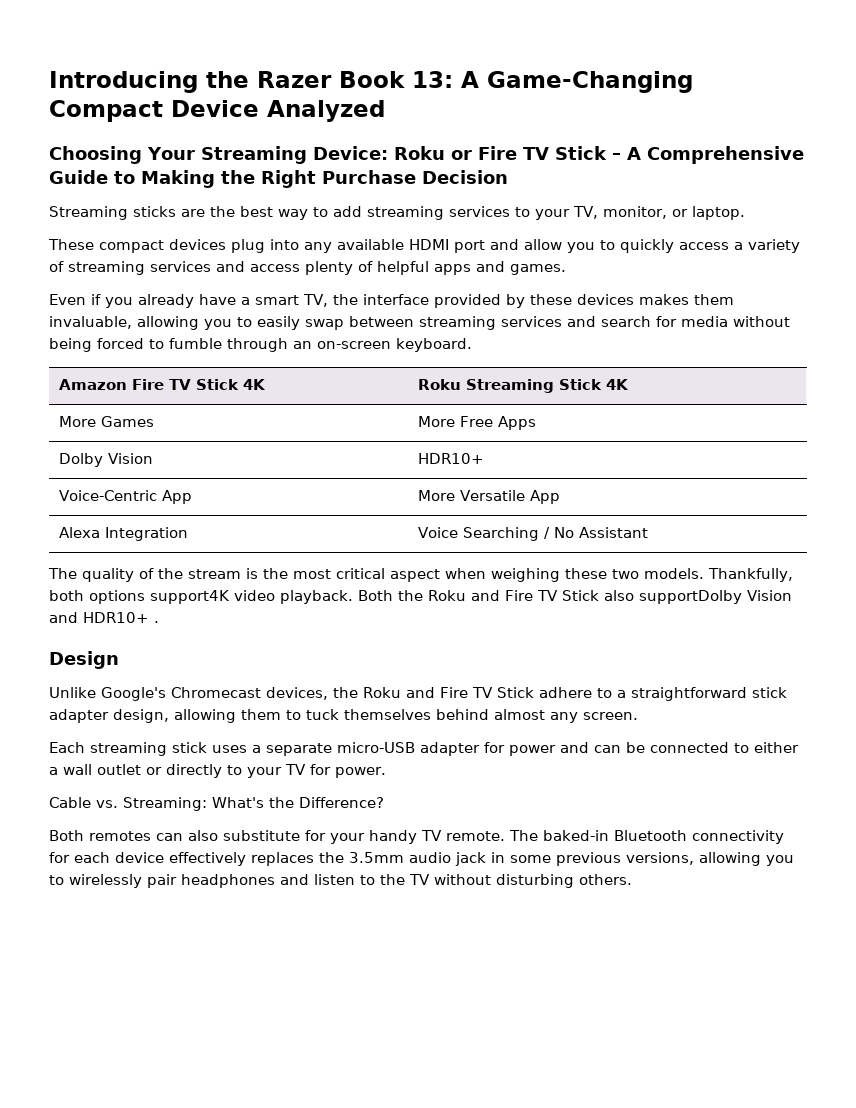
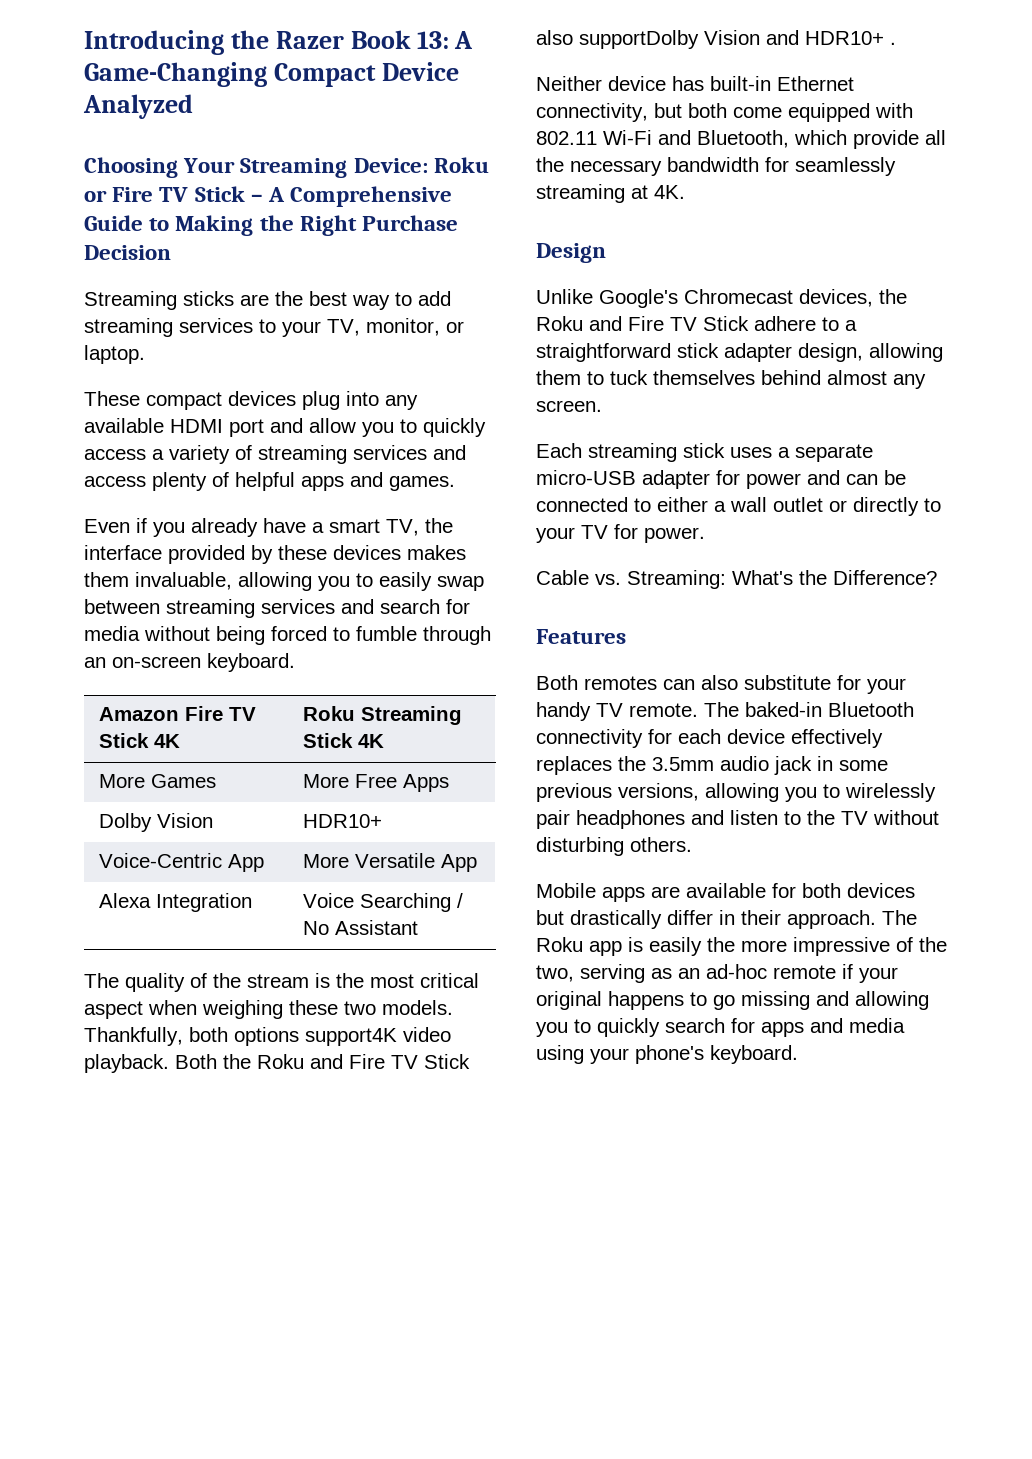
(159, 622) none -> [536,76,854,91] [536,103,913,122] [536,130,946,149] [536,157,896,176] [536,184,685,203] // Neither device has built-in Ethernet connectivity, but both come equipped with 802.11 Wi-Fi and Bluetooth, which provide all the necessary bandwidth for seamlessly streaming at 4K.
(384, 802) none -> [536,629,626,644] // Features
(632, 879) none -> [536,883,915,902] [536,910,917,929] [536,937,947,956] [536,964,898,983] [536,991,929,1010] [536,1018,905,1037] [536,1045,798,1064] // Mobile apps are available for both devices but drastically differ in their approach. The Roku app is easily the more impressive of the two, serving as an ad-hoc remote if your original happens to go missing and allowing you to quickly search for apps and media using your phone's keyboard.

